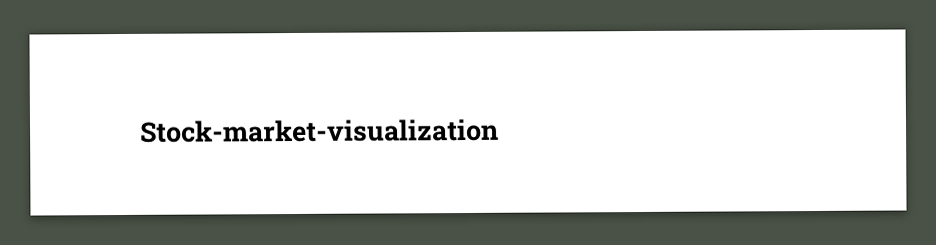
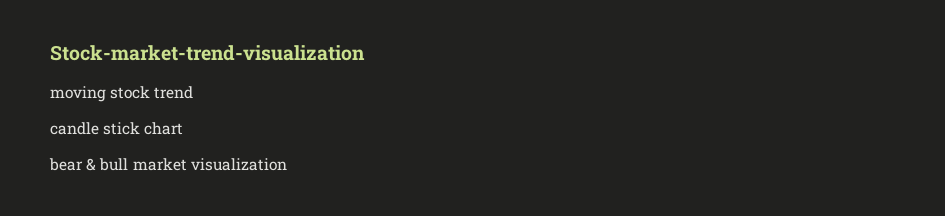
[139,118,499,143] Stock-market-visualization -> [50,45,365,61] [50,86,194,102] [50,122,184,135] [49,158,287,171] Stock-market-trend-visualization // moving stock trend // candle stick chart // bear & bull market visualization

